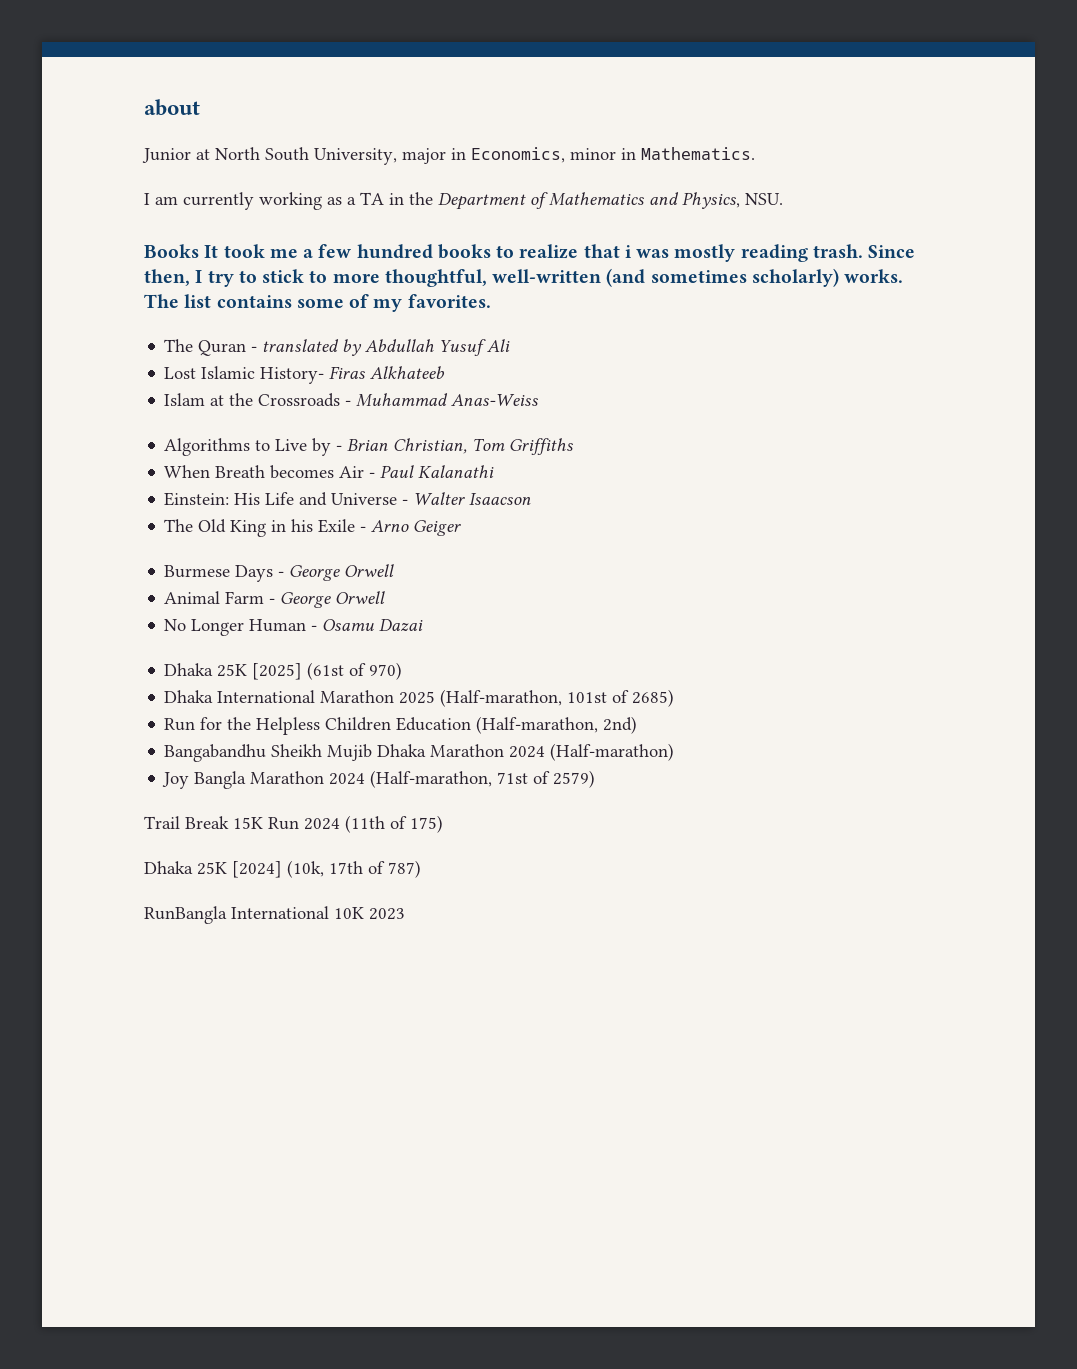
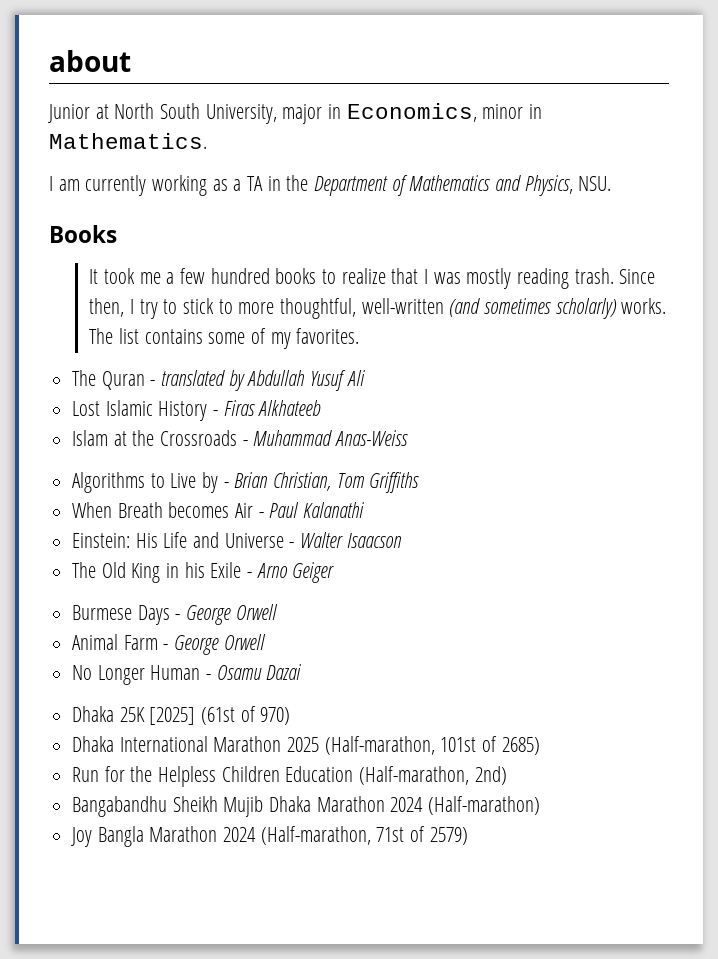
(199, 251) none -> (117, 234) //
[624,245,632,258] i -> [424,269,429,284] I
[260,367,325,384] History- -> [158,401,219,421] History -
[144,815,443,833] [144,860,421,878] [144,906,405,924] // Trail Break 15K Run 2024 (11th of 175) // Dhaka 25K [2024] (10k, 17th of 787) // RunBangla International 10K 2023 -> (468, 836) none

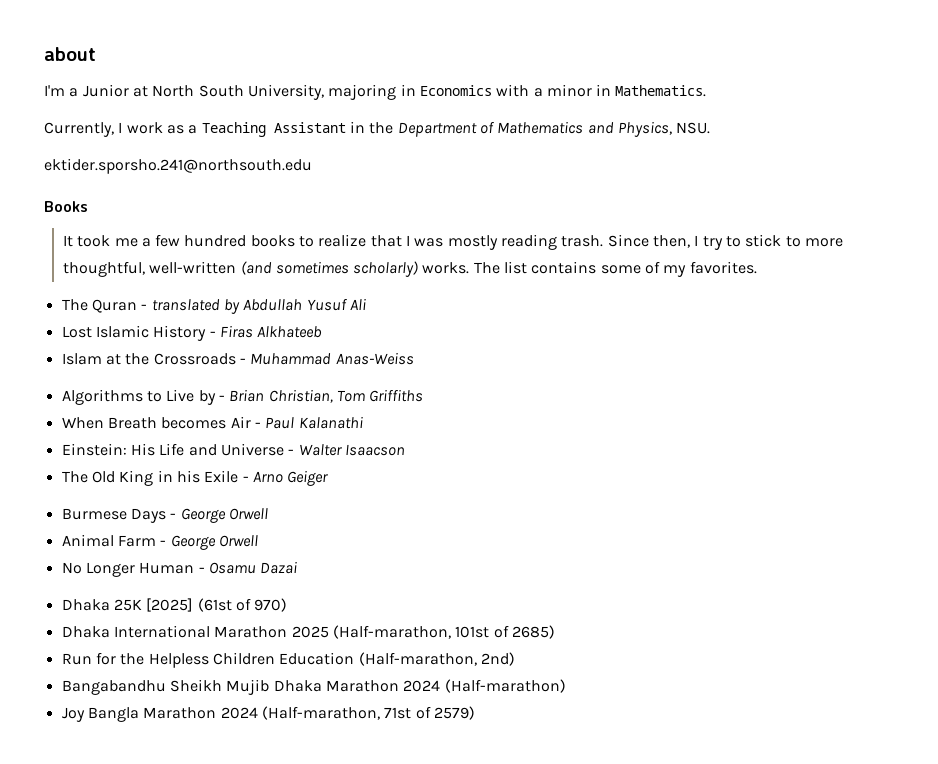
(131, 61) none -> [44,85,79,97] I'm a
[282,103,543,124] [49,133,207,149] [49,175,264,196] major in Economics, minor in Mathematics. // I am currently working as a TA -> [328,84,707,100] [44,122,346,137] majoring in Economics with a minor in Mathematics. // Currently, I work as a Teaching Assistant
(612, 183) none -> [44,158,312,174] // ektider.sporsho.241@northsouth.edu

